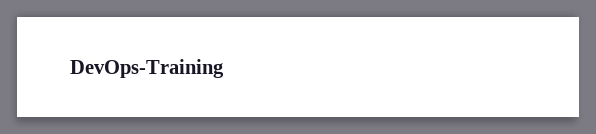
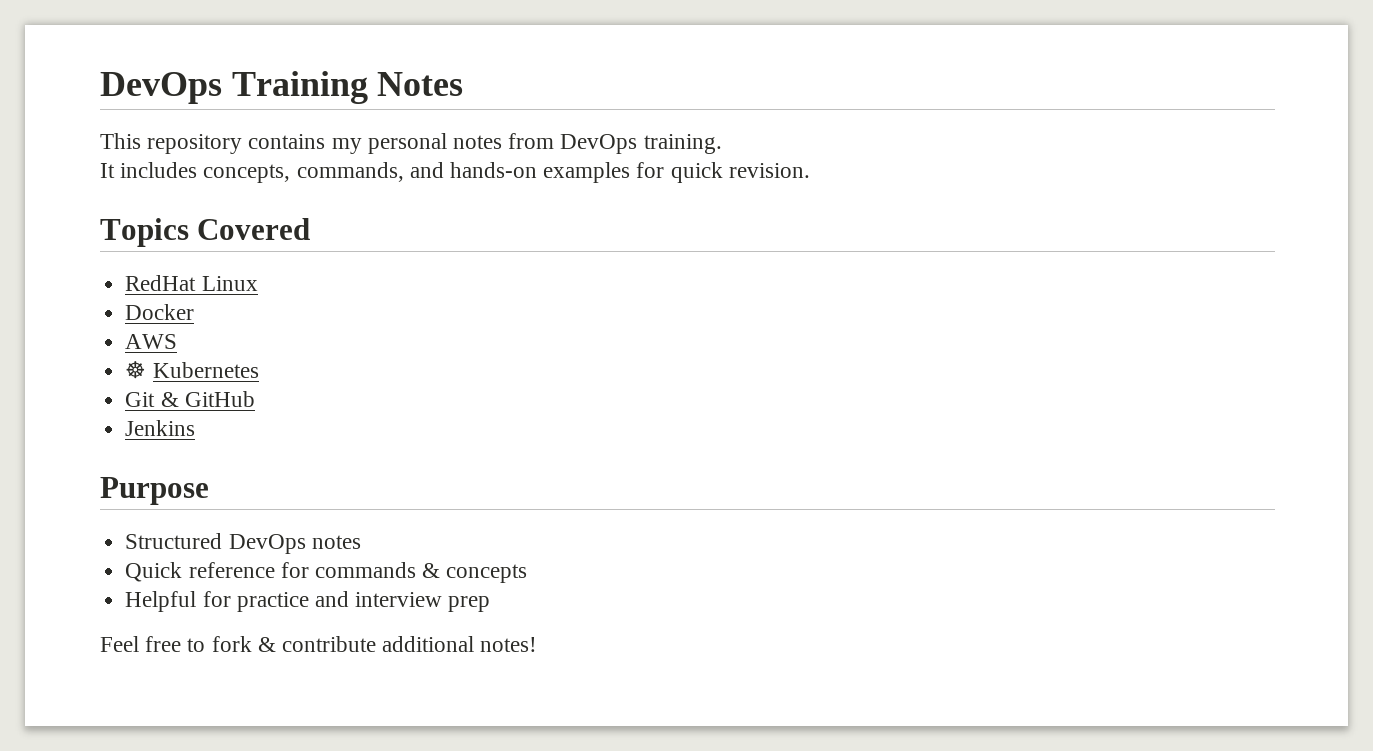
[70,59,224,78] DevOps-Training -> [100,71,464,104] [100,133,722,154] [100,162,810,183] [100,218,311,247] [125,275,258,291] [125,304,195,320] [125,334,178,349] [125,361,259,379] [125,391,255,407] [125,420,196,436] [100,477,209,505] [125,533,361,554] [125,562,528,583] [125,591,491,612] [100,636,538,652] DevOps Training Notes // This repository contains my personal notes from DevOps training. // It includes concepts, commands, and hands-on examples for quick revision. // Topics Covered // RedHat Linux // Docker // AWS // ☸ Kubernetes // Git & GitHub // Jenkins // Purpose // Structured DevOps notes // Quick reference for commands & concepts // Helpful for practice and interview prep // Feel free to fork & contribute additional notes!

